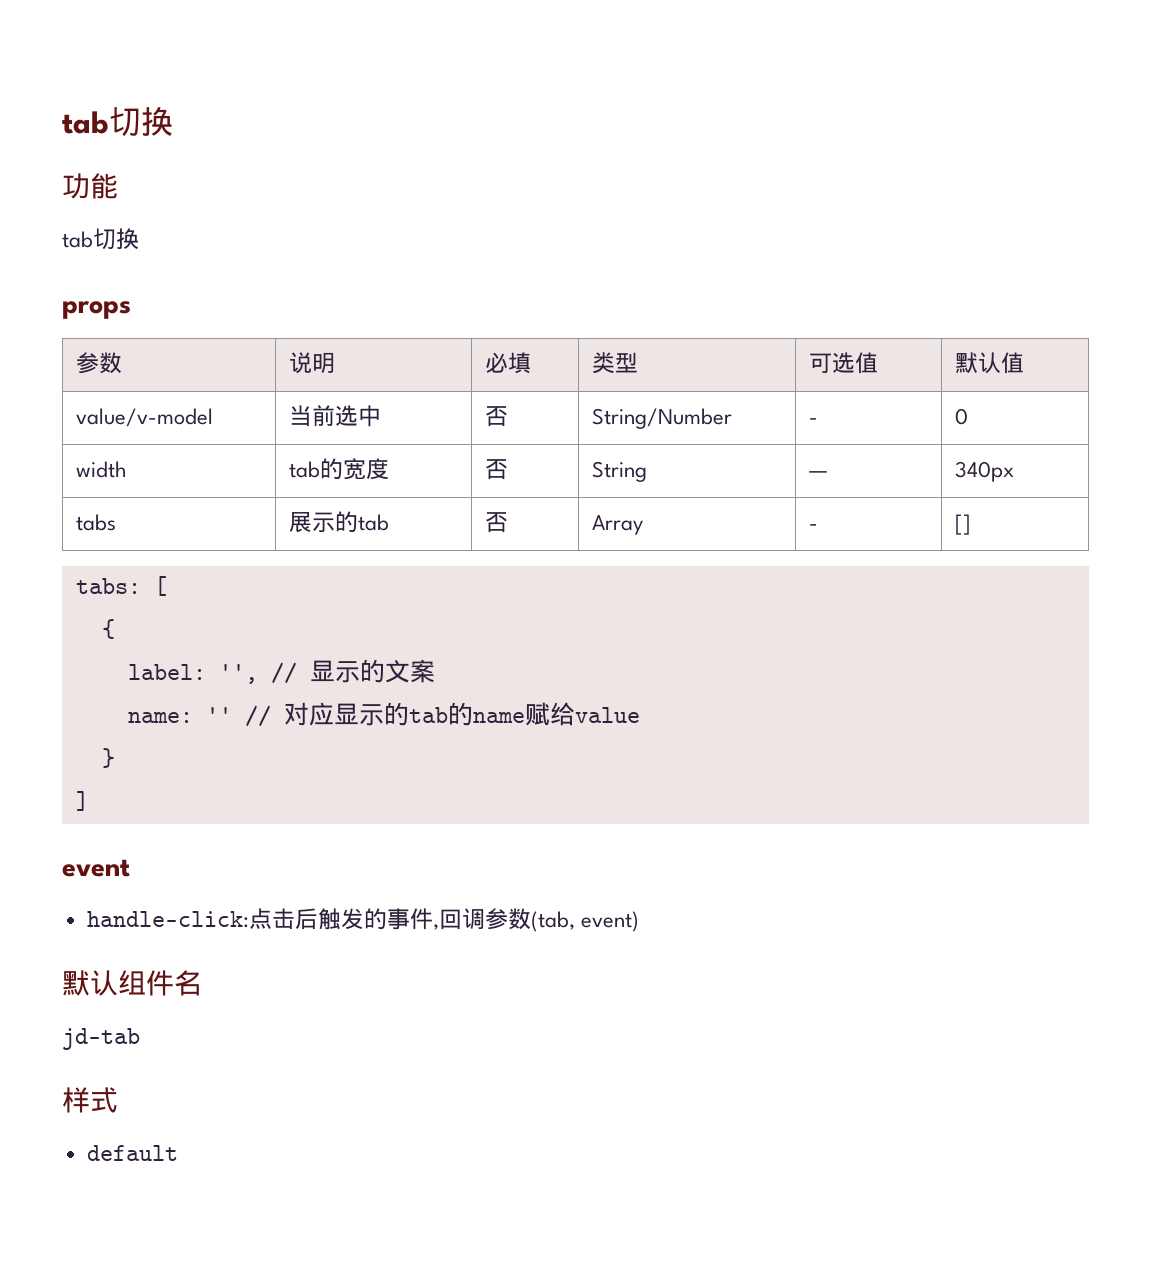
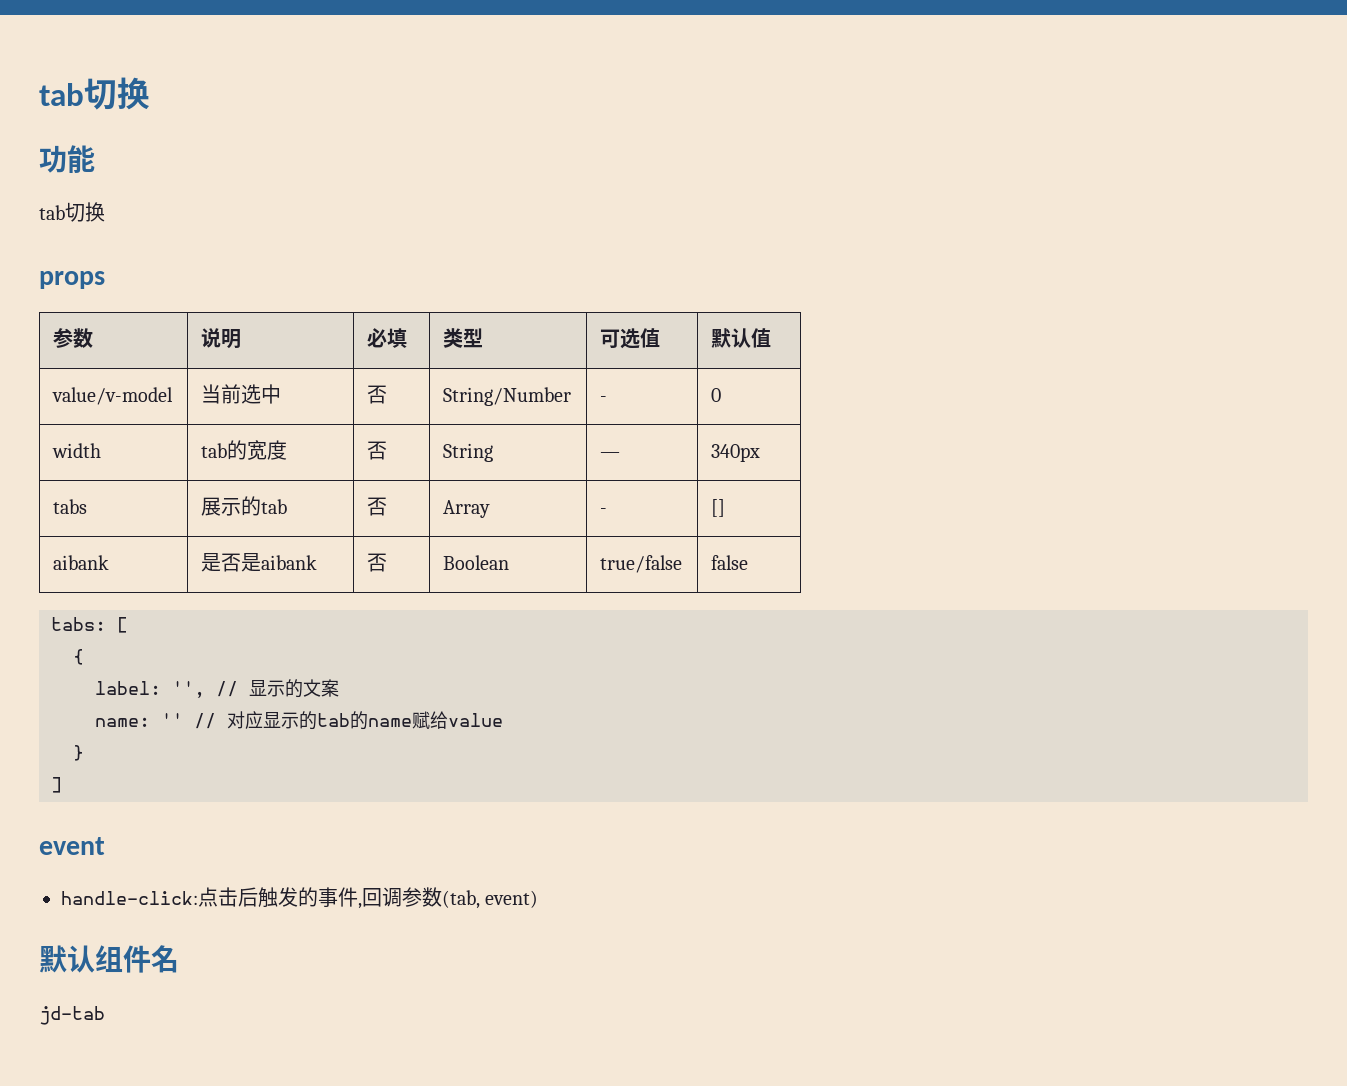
(971, 524) none -> [53,555,110,570] [201,553,318,572] [367,553,388,572] [443,555,510,570] [600,555,683,573] [711,555,749,570] // aibank | 是否是aibank | 否 | Boolean | true/false | false
[62,1087,118,1113] [86,1145,178,1161] // 样式 // default -> (105, 1015) none

